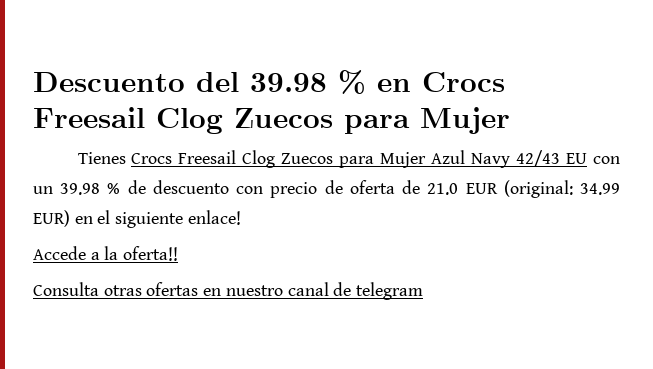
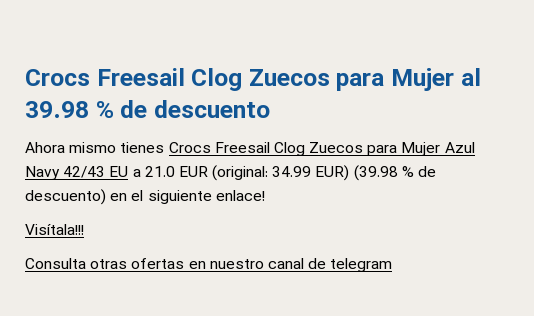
[33,70,505,94] [33,107,510,134] [77,152,126,164] Descuento del 39.98 % en Crocs Freesail Clog Zuecos para Mujer // Tienes -> [25,68,481,91] [25,100,270,118] [25,142,165,153] Crocs Freesail Clog Zuecos para Mujer al 39.98 % de descuento // Ahora mismo tienes
[592,156,620,164] [33,180,421,198] con un 39.98 % de descuento con precio de oferta de -> [132,169,141,177] a
(70, 218) none -> [353,165,437,181] [25,189,106,205] (39.98 % de descuento)
[33,246,179,261] Accede a la oferta!! -> [25,224,84,235] Visítala!!!

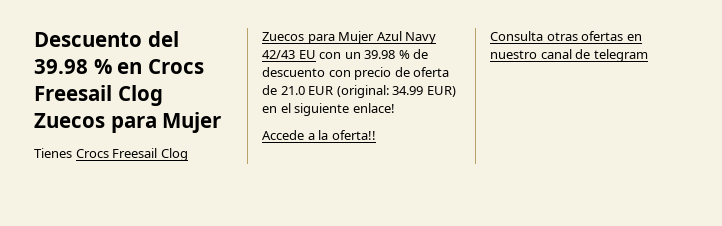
[25,68,481,91] [25,100,270,118] [25,142,165,153] Crocs Freesail Clog Zuecos para Mujer al 39.98 % de descuento // Ahora mismo tienes -> [34,31,179,47] [34,59,204,74] [34,85,163,106] [34,112,222,133] [34,148,72,158] Descuento del 39.98 % en Crocs Freesail Clog Zuecos para Mujer // Tienes
[132,169,141,177] a -> [319,49,429,59] [262,67,450,80] [262,85,277,95] con un 39.98 % de descuento con precio de oferta de
[353,165,437,181] [25,189,106,205] (39.98 % de descuento) -> (456, 91) none
[25,224,84,235] Visítala!!! -> [262,130,376,140] Accede a la oferta!!

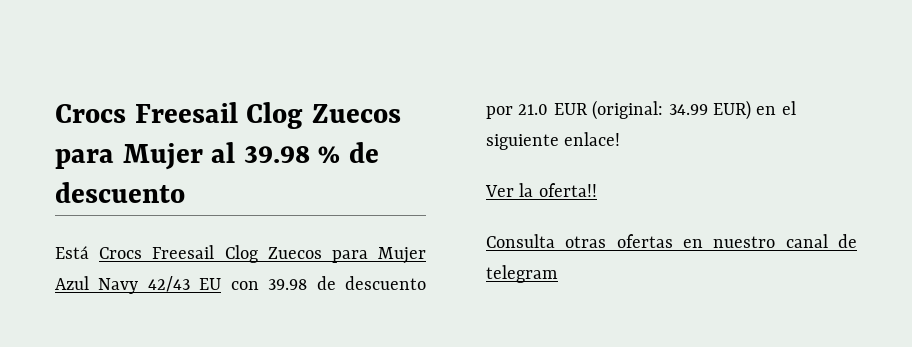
[34,31,179,47] [34,59,204,74] [34,85,163,106] [34,112,222,133] [34,148,72,158] Descuento del 39.98 % en Crocs Freesail Clog Zuecos para Mujer // Tienes -> [55,102,401,129] [55,142,379,170] [55,182,185,203] [55,246,89,259] Crocs Freesail Clog Zuecos para Mujer al 39.98 % de descuento // Está
[344,49,429,59] [262,67,450,80] [262,85,277,95] un 39.98 % de descuento con precio de oferta de -> [268,276,426,290] [486,106,513,119] 39.98 de descuento por
[262,130,315,140] Accede a -> [485,185,514,197] Ver

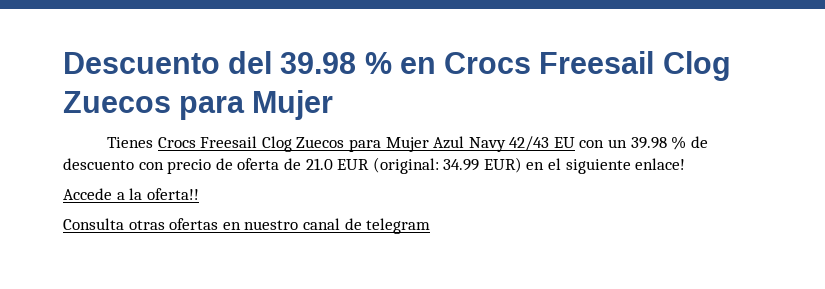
[55,102,401,129] [55,142,379,170] [55,182,185,203] [55,246,89,259] Crocs Freesail Clog Zuecos para Mujer al 39.98 % de descuento // Está -> [63,51,731,81] [63,90,334,120] [106,137,153,148] Descuento del 39.98 % en Crocs Freesail Clog Zuecos para Mujer // Tienes
[268,276,426,290] [486,106,513,119] 39.98 de descuento por -> [608,136,708,150] [63,158,301,174] un 39.98 % de descuento con precio de oferta de
[485,185,514,197] Ver -> [63,188,125,200] Accede a

